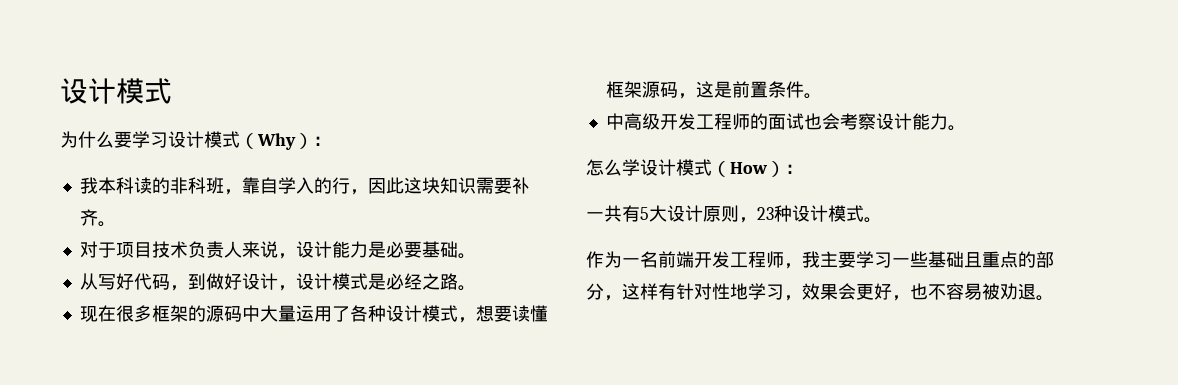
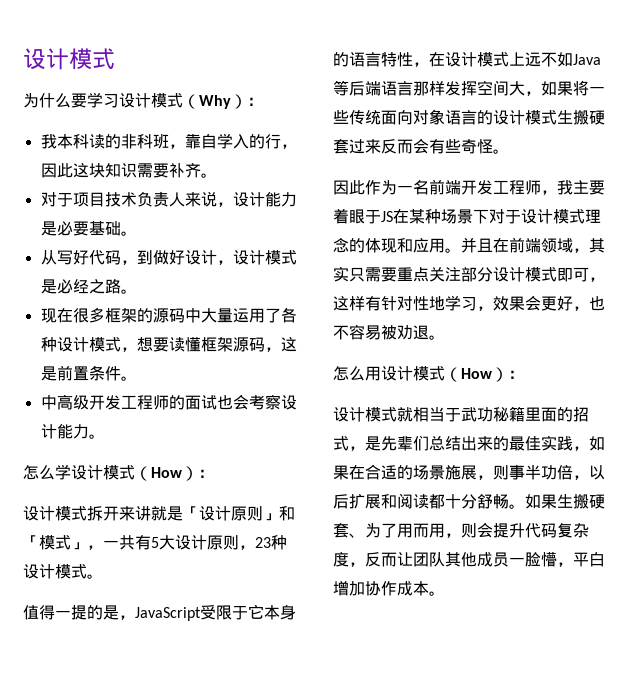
(803, 169) none -> [23,506,295,521] [23,535,103,550] 设计模式拆开来讲就是「设计原则」和「模式」，
(882, 220) none -> [23,604,296,621] [333,52,601,67] [333,80,605,96] [333,109,605,125] [333,138,509,154] [333,180,365,195] 值得一提的是，JavaScript受限于它本身的语言特性，在设计模式上远不如Java等后端语言那样发挥空间大，如果将一些传统面向对象语言的设计模式生搬硬套过来反而会有些奇怪。 // 因此
[856,251,1054,268] [586,283,604,300] 学习一些基础且重点的部分 -> [333,208,601,224] [333,237,605,253] [333,266,589,282] 着眼于JS在某种场景下对于设计模式理念的体现和应用。并且在前端领域，其实只需要重点关注部分设计模式即可
(1054, 298) none -> [333,366,524,382] [333,406,589,422] [333,435,605,451] [333,464,605,480] [333,493,605,509] [333,522,589,538] [333,552,605,567] [333,580,445,596] // 怎么用设计模式（How）： // 设计模式就相当于武功秘籍里面的招式，是先辈们总结出来的最佳实践，如果在合适的场景施展，则事半功倍，以后扩展和阅读都十分舒畅。如果生搬硬套、为了用而用，则会提升代码复杂度，反而让团队其他成员一脸懵，平白增加协作成本。

